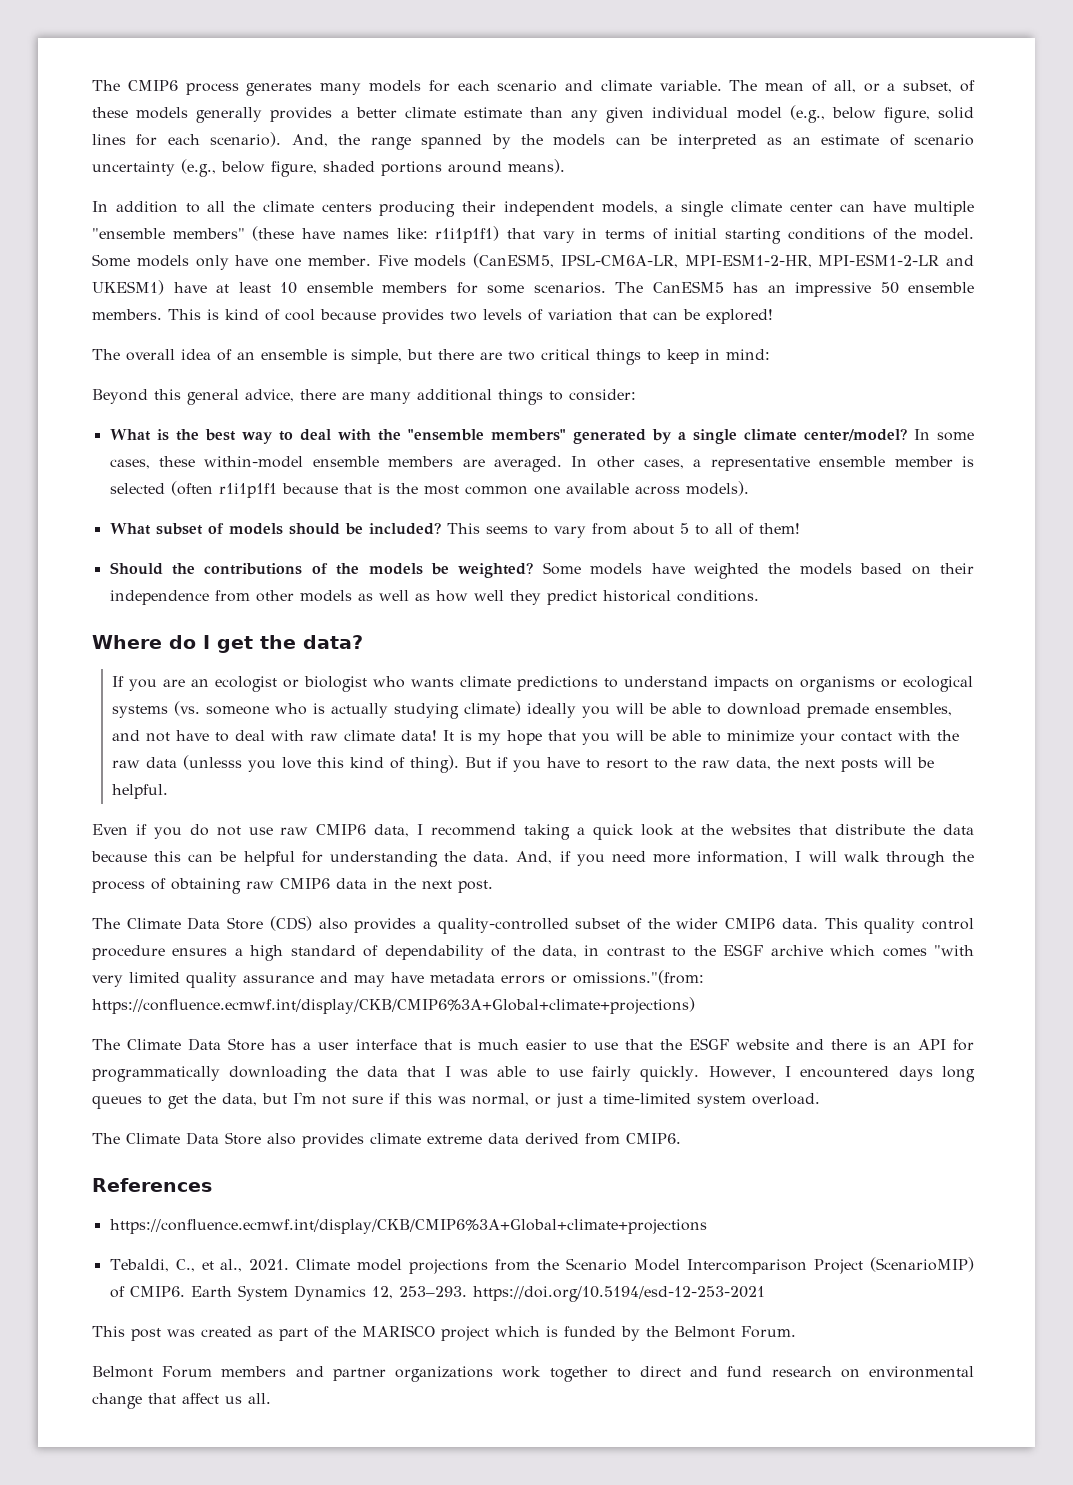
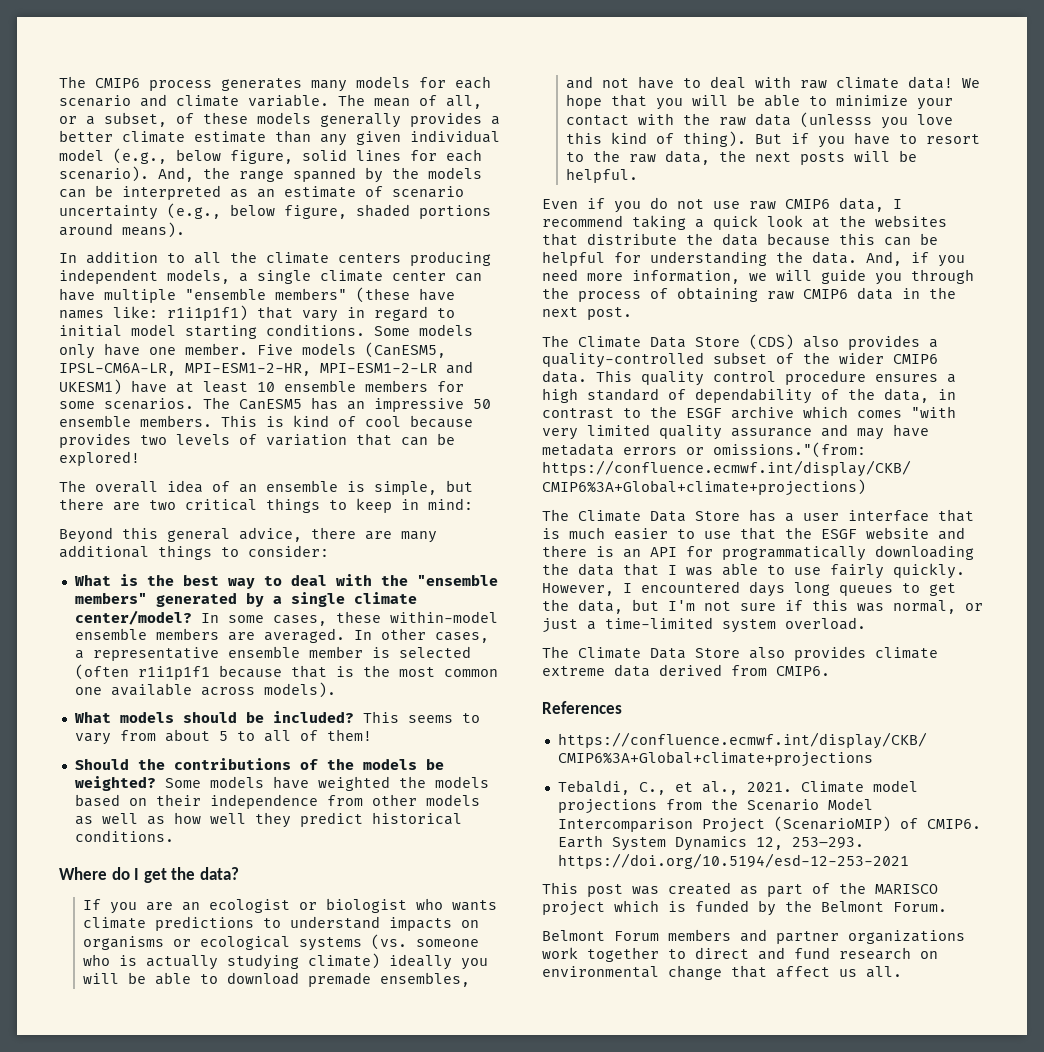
[462,201,497,212] their -> (491, 258) none
[605,228,975,244] terms of initial starting conditions of the model. -> [374,306,455,321] [59,324,365,339] regard to initial model starting conditions.
[155,523,224,535] subset of -> (111, 717) none
[443,730,502,745] It is my -> [961,78,980,88] We
[795,851,880,862] I will walk -> [749,269,902,285] we will guide you

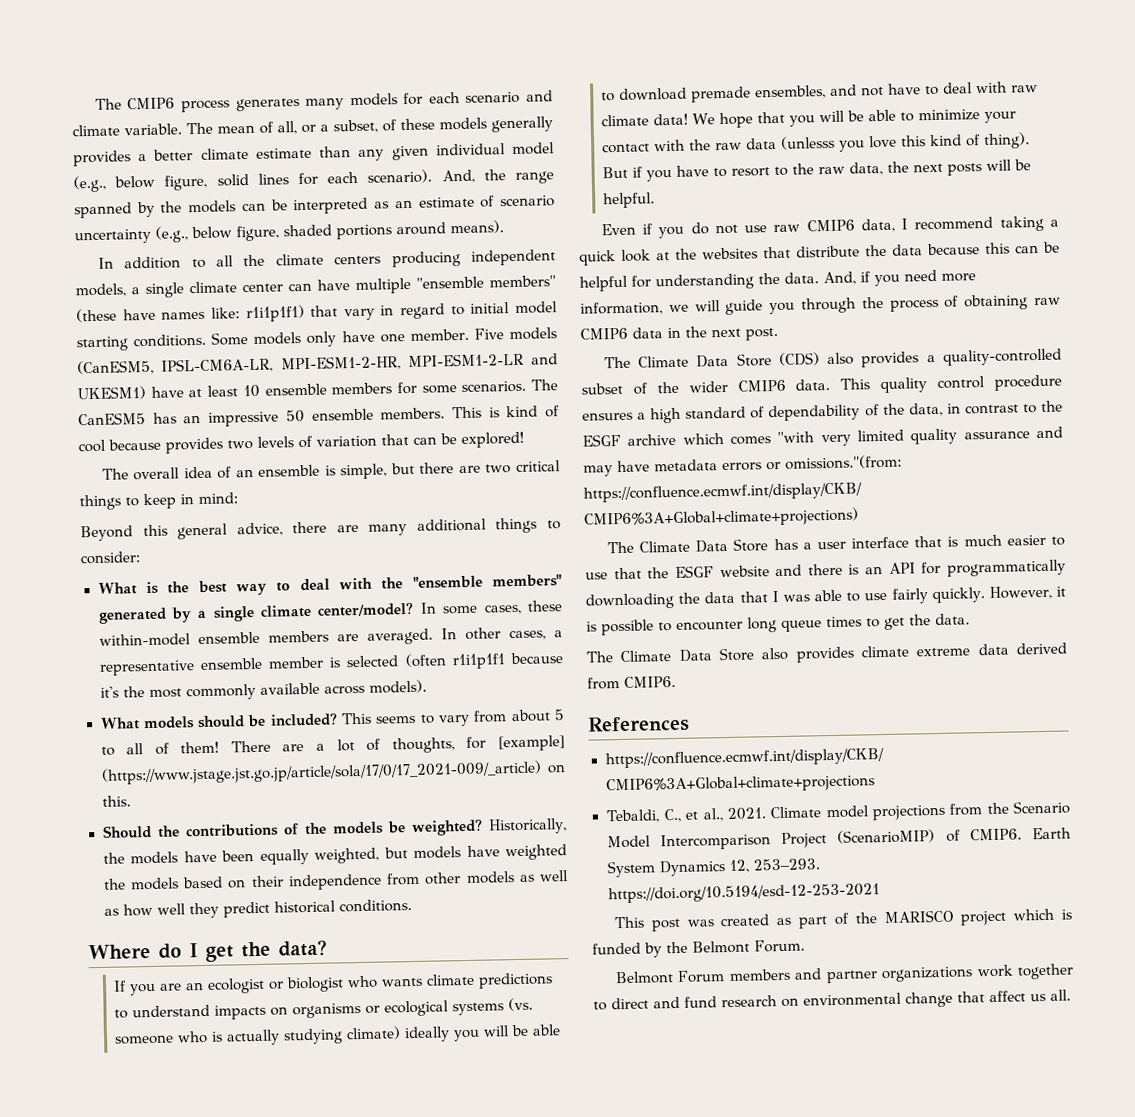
[290,665,498,678] [74,687,102,695] that is the most common one -> [99,683,256,701] it's the most commonly
(372, 735) none -> [230,735,565,754] [100,760,566,785] [101,795,131,807] There are a lot of thoughts, for [example] (https://www.jstage.jst.go.jp/article/sola/17/0/17_2021-009/_article) on this.
[164,778,201,788] Some -> [488,818,568,835] [102,847,408,865] Historically, the models have been equally weighted, but
[623,581,956,597] [542,599,983,614] [542,617,866,633] I encountered days long queues to get the data, but I'm not sure if this was normal, or just a time-limited system overload. -> [1056,586,1066,597] [586,613,970,636] it is possible to encounter long queue times to get the data.

